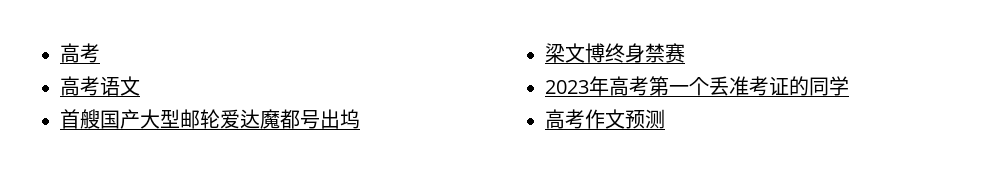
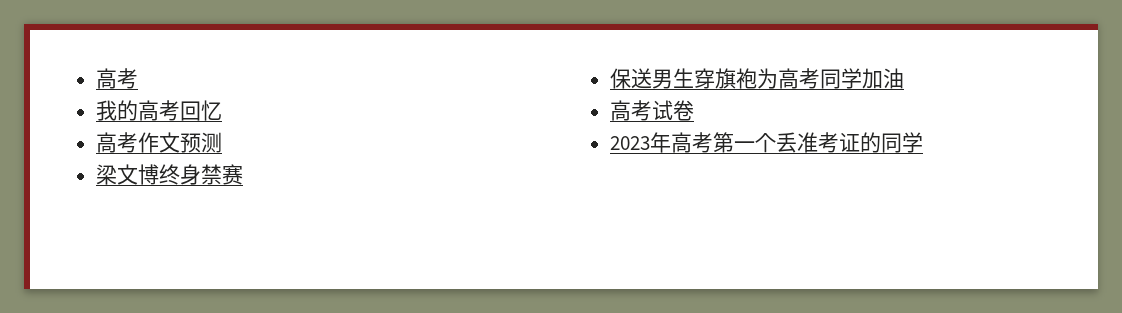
[60,76,140,96] [60,109,360,129] [545,43,685,63] 高考语文 // 首艘国产大型邮轮爱达魔都号出坞 // 梁文博终身禁赛 -> [96,100,223,121] [96,132,223,153] [96,164,244,185] [610,68,905,89] [610,100,695,121] 我的高考回忆 // 高考作文预测 // 梁文博终身禁赛 // 保送男生穿旗袍为高考同学加油 // 高考试卷
[545,109,665,129] // 高考作文预测 -> (924, 142) none

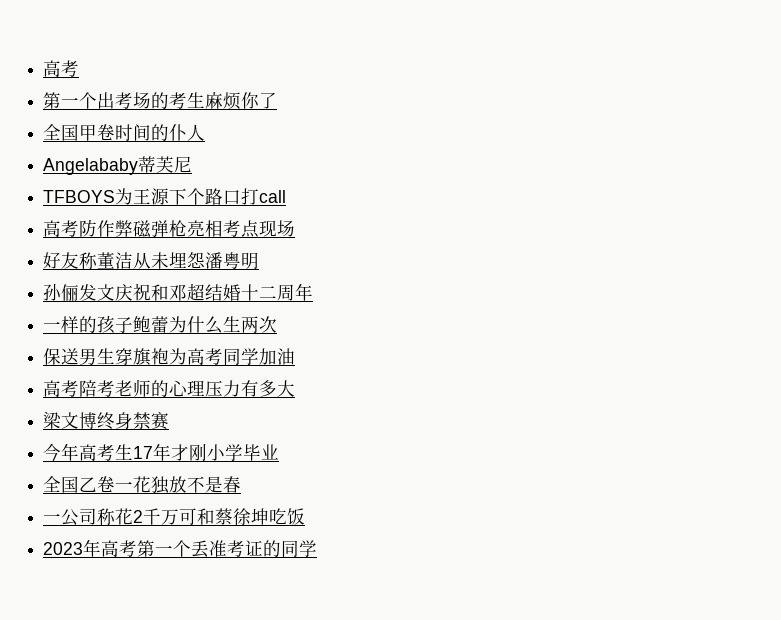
[96,100,223,121] [96,132,223,153] [96,164,244,185] 我的高考回忆 // 高考作文预测 // 梁文博终身禁赛 -> [43,92,278,110] [43,124,206,141] [43,156,193,175] [43,188,287,205] [43,219,296,238] [43,252,260,270] [43,283,314,301] [43,316,278,334] 第一个出考场的考生麻烦你了 // 全国甲卷时间的仆人 // Angelababy蒂芙尼 // TFBOYS为王源下个路口打call // 高考防作弊磁弹枪亮相考点现场 // 好友称董洁从未埋怨潘粤明 // 孙俪发文庆祝和邓超结婚十二周年 // 一样的孩子鲍蕾为什么生两次
[652,100,695,121] 试卷 -> [79,379,296,397] [43,411,170,430] [43,443,280,462] [43,476,242,494] [43,508,306,526] 陪考老师的心理压力有多大 // 梁文博终身禁赛 // 今年高考生17年才刚小学毕业 // 全国乙卷一花独放不是春 // 一公司称花2千万可和蔡徐坤吃饭

